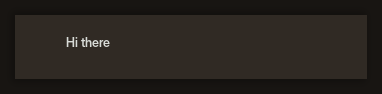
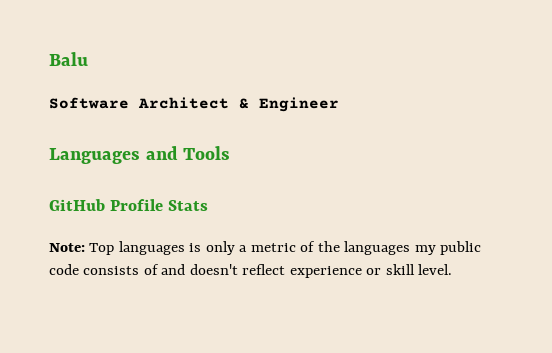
[66,37,111,47] Hi there -> [49,52,88,66] [49,97,339,112] [49,146,231,164] [49,199,208,211] [49,241,482,255] [49,264,453,278] Balu // Software Architect & Engineer // Languages and Tools // GitHub Profile Stats // Note: Top languages is only a metric of the languages my public code consists of and doesn't reflect experience or skill level.

